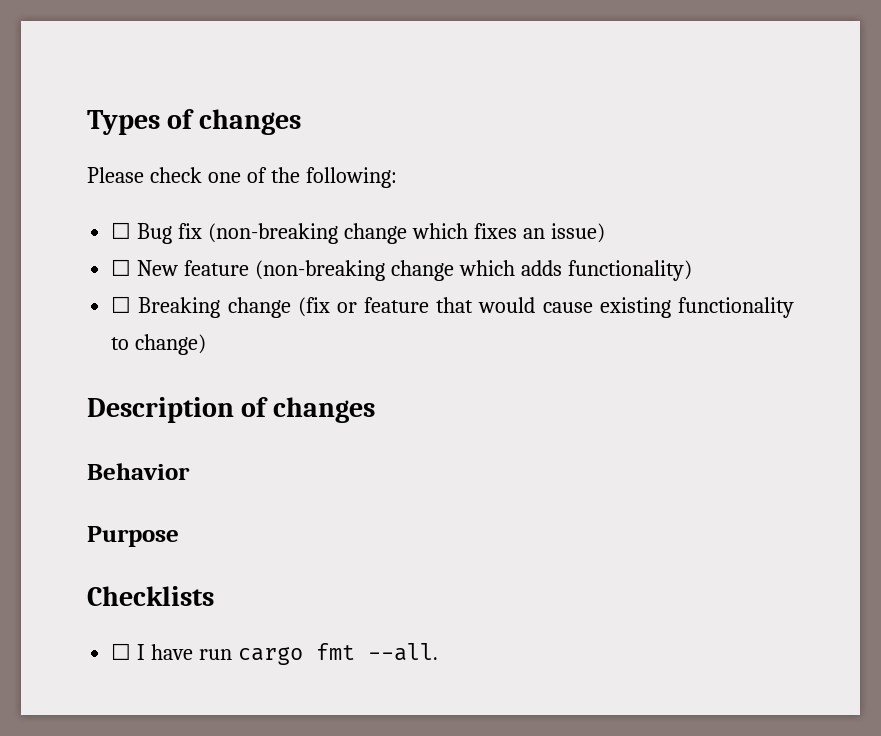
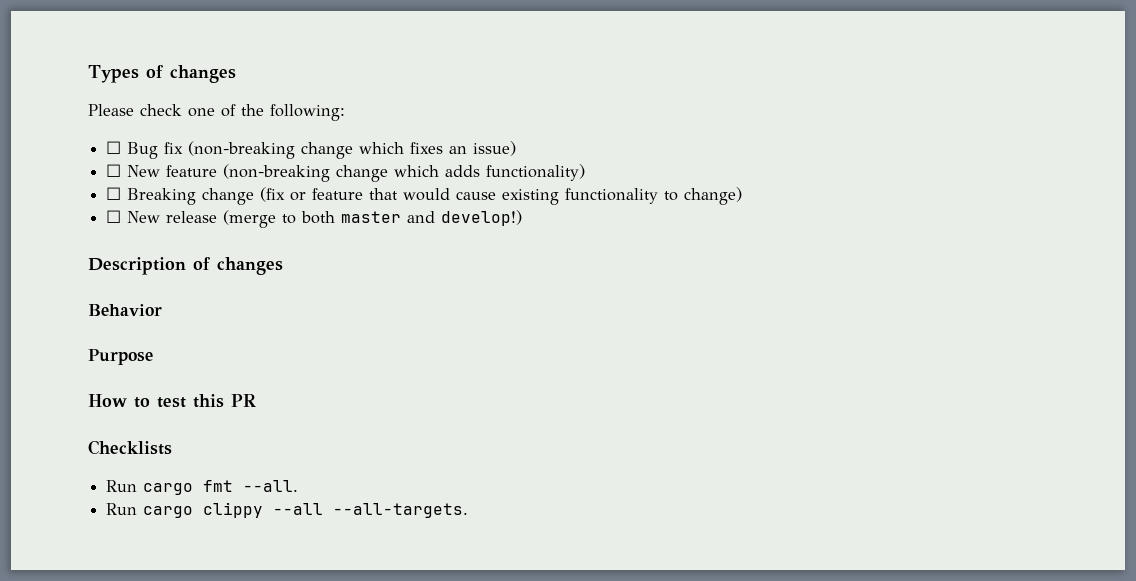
(207, 344) none -> [106,210,523,228] // ☐ New release (merge to both master and develop!)
[87,586,214,606] [111,643,438,665] Checklists // ☐ I have run cargo fmt --all. -> [88,394,256,408] [88,440,172,455] [106,480,299,495] [106,502,469,518] How to test this PR // Checklists // Run cargo fmt --all. // Run cargo clippy --all --all-targets.

